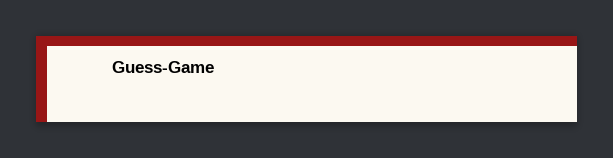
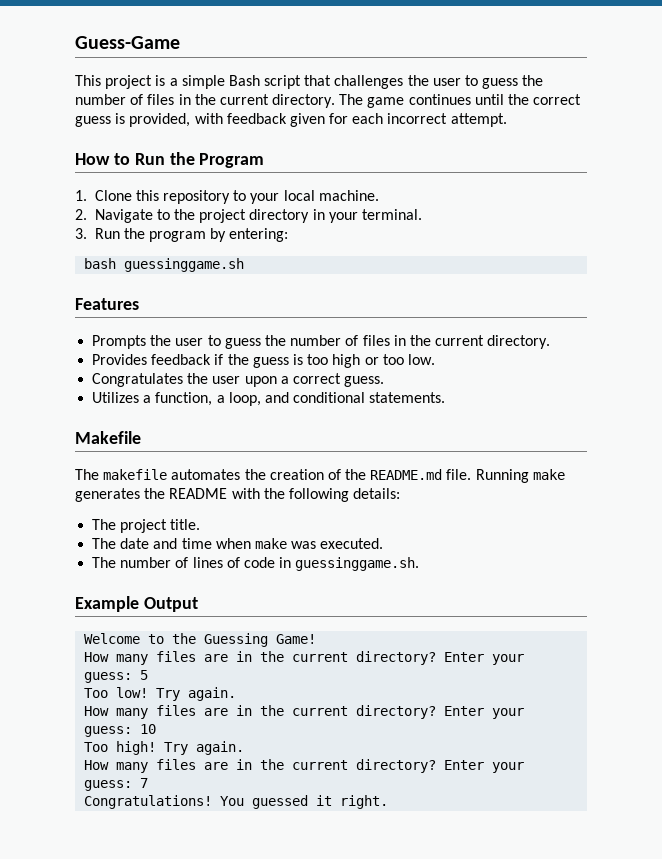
(214, 67) none -> [75,75,544,89] [75,94,582,108] [75,113,507,127] [75,152,265,168] [75,190,379,204] [75,209,423,223] [75,228,289,242] [84,258,245,272] [75,298,139,310] [92,335,551,349] [92,354,435,368] [92,373,385,387] [92,392,446,406] [75,431,141,444] [75,469,565,483] [75,488,401,502] [92,519,201,533] [92,538,384,549] [92,557,420,571] [75,596,198,612] [84,633,317,647] [84,651,525,665] [84,670,149,683] [84,687,237,701] [84,705,525,719] [84,724,157,737] [84,741,245,755] [84,759,525,773] [84,778,149,791] [84,795,389,809] // This project is a simple Bash script that challenges the user to guess the number of files in the current directory. The game continues until the correct guess is provided, with feedback given for each incorrect attempt. // How to Run the Program // 1. Clone this repository to your local machine. // 2. Navigate to the project directory in your terminal. // 3. Run the program by entering: // bash guessinggame.sh // Features // Prompts the user to guess the number of files in the current directory. // Provides feedback if the guess is too high or too low. // Congratulates the user upon a correct guess. // Utilizes a function, a loop, and conditional statements. // Makefile // The makefile automates the creation of the README.md file. Running make generates the README with the following details: // The project title. // The date and time when make was executed. // The number of lines of code in guessinggame.sh. // Example Output // Welcome to the Guessing Game! // How many files are in the current directory? Enter your guess: 5 // Too low! Try again. // How many files are in the current directory? Enter your guess: 10 // Too high! Try again. // How many files are in the current directory? Enter your guess: 7 // Congratulations! You guessed it right.

